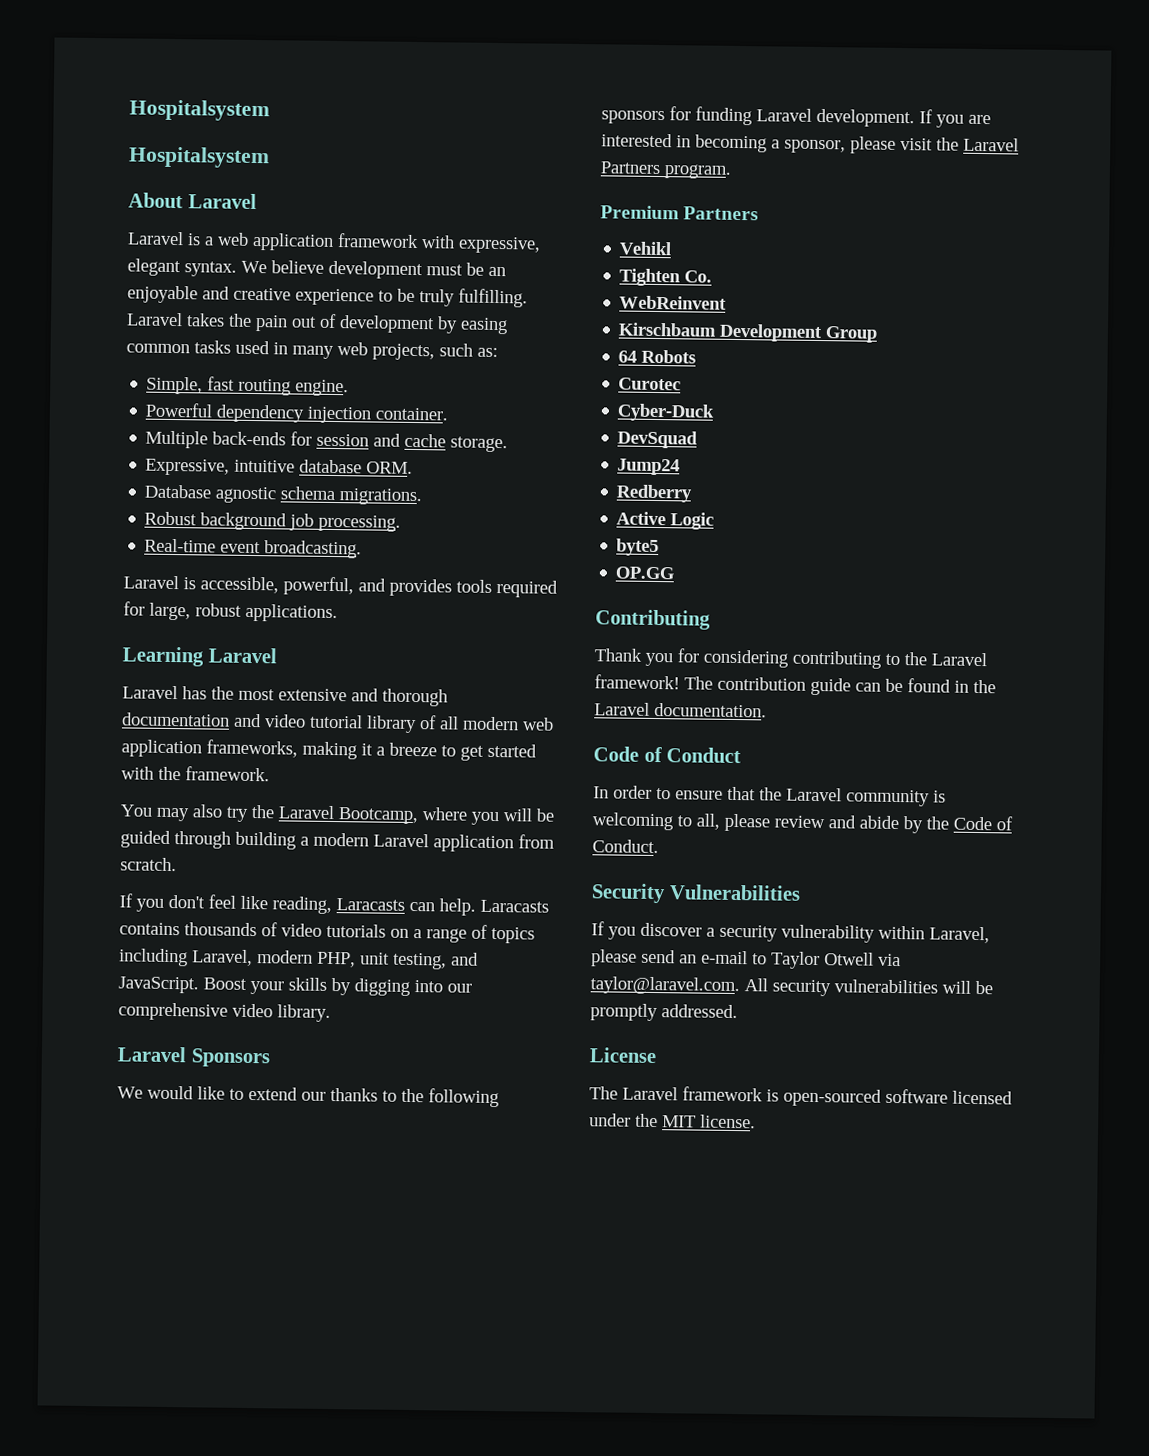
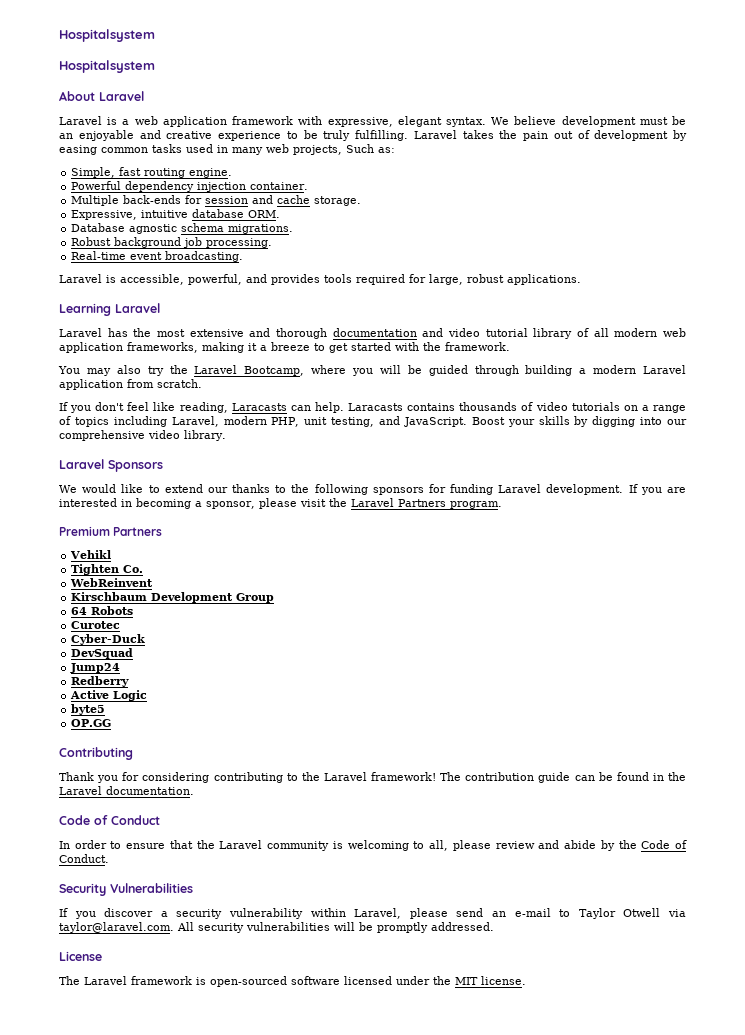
[439,343,473,357] such -> [346,144,374,153] Such

